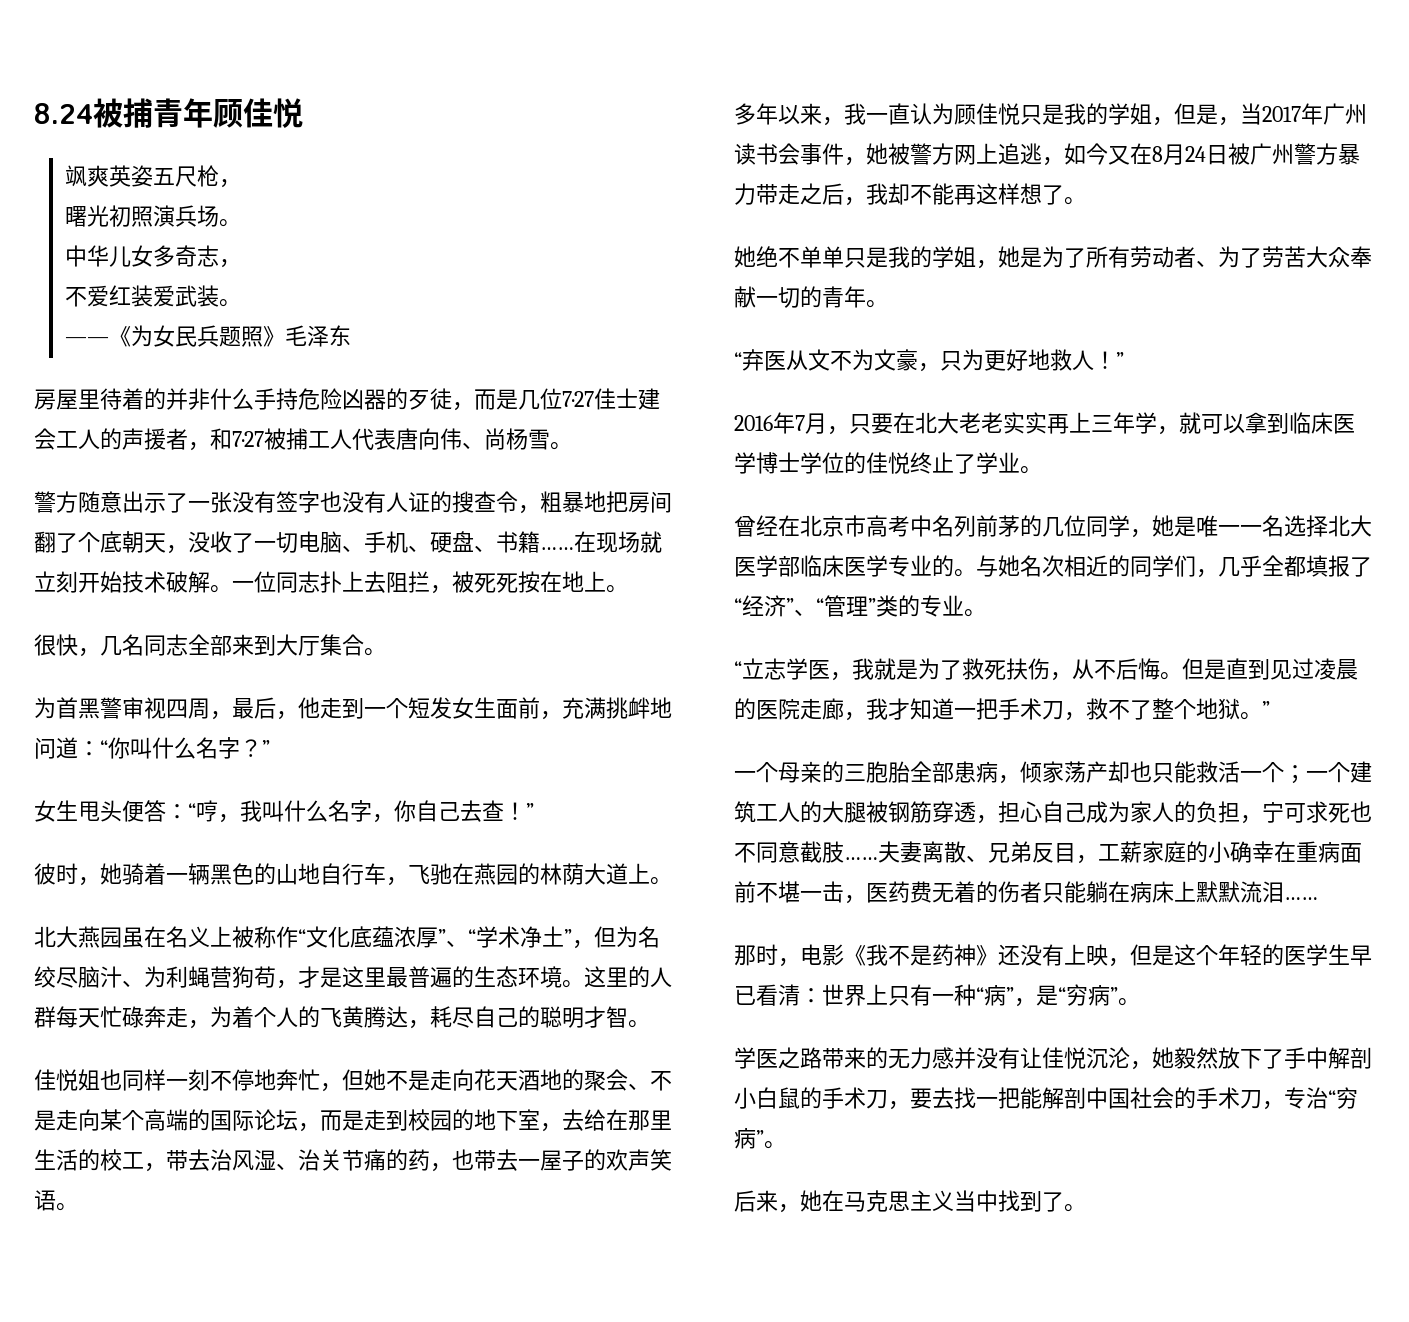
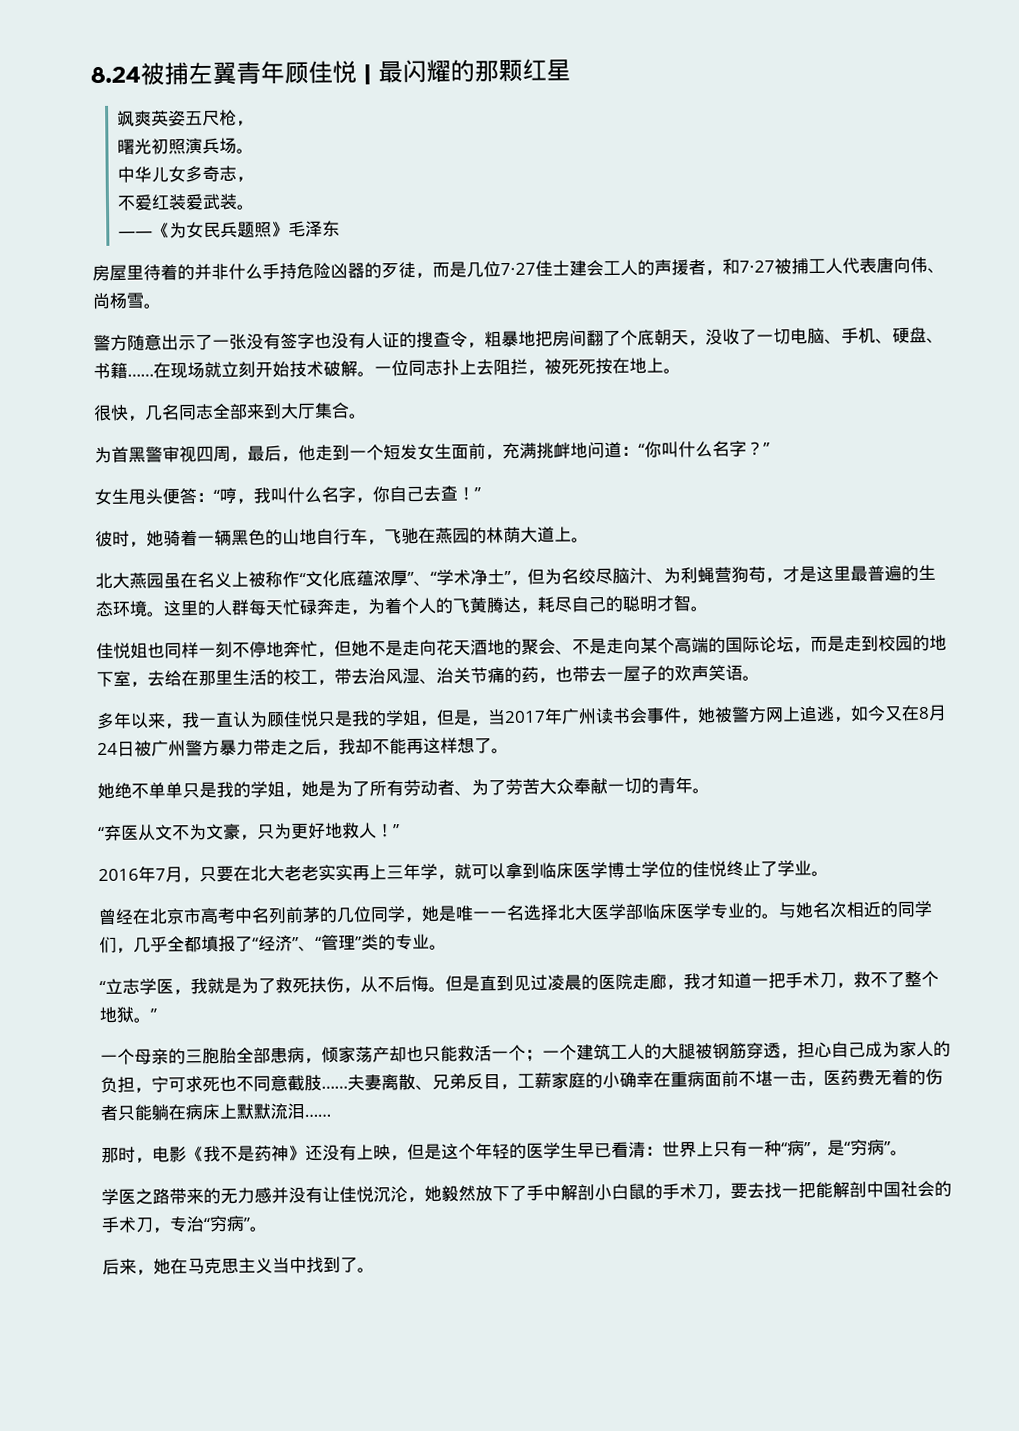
(153, 113) none -> [188,61,237,85] 左翼
(303, 113) none -> [364,58,571,85] | 最闪耀的那颗红星

